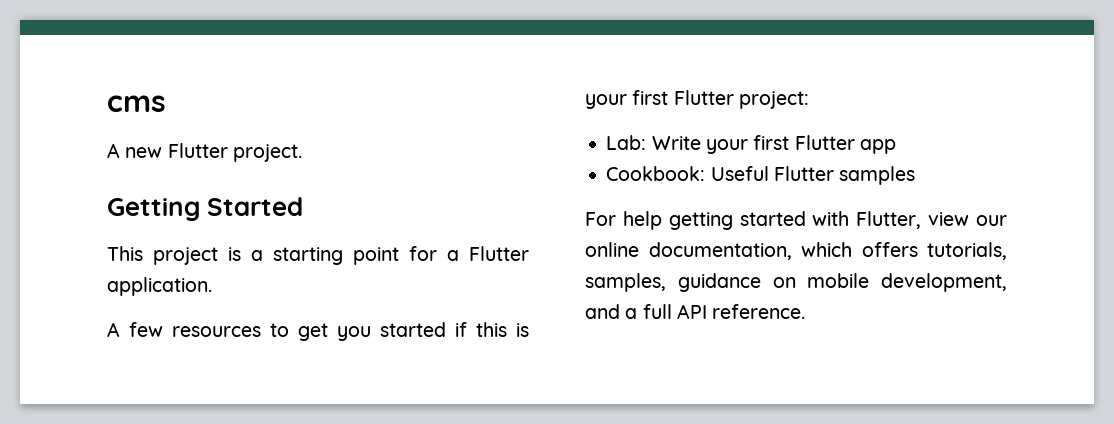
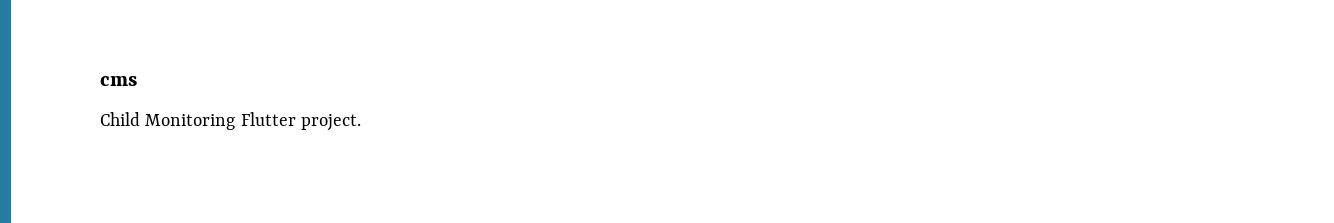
[107,143,163,158] A new -> [100,112,236,130] Child Monitoring
[107,197,304,221] [107,246,529,265] [107,277,212,296] [107,322,529,341] [585,90,809,109] [606,135,896,154] [606,166,916,185] [585,211,1007,230] [585,242,1007,260] [585,273,1007,292] [585,304,806,319] // Getting Started // This project is a starting point for a Flutter application. // A few resources to get you started if this is your first Flutter project: // Lab: Write your first Flutter app // Cookbook: Useful Flutter samples // For help getting started with Flutter, view our online documentation, which offers tutorials, samples, guidance on mobile development, and a full API reference. -> (362, 122) none

